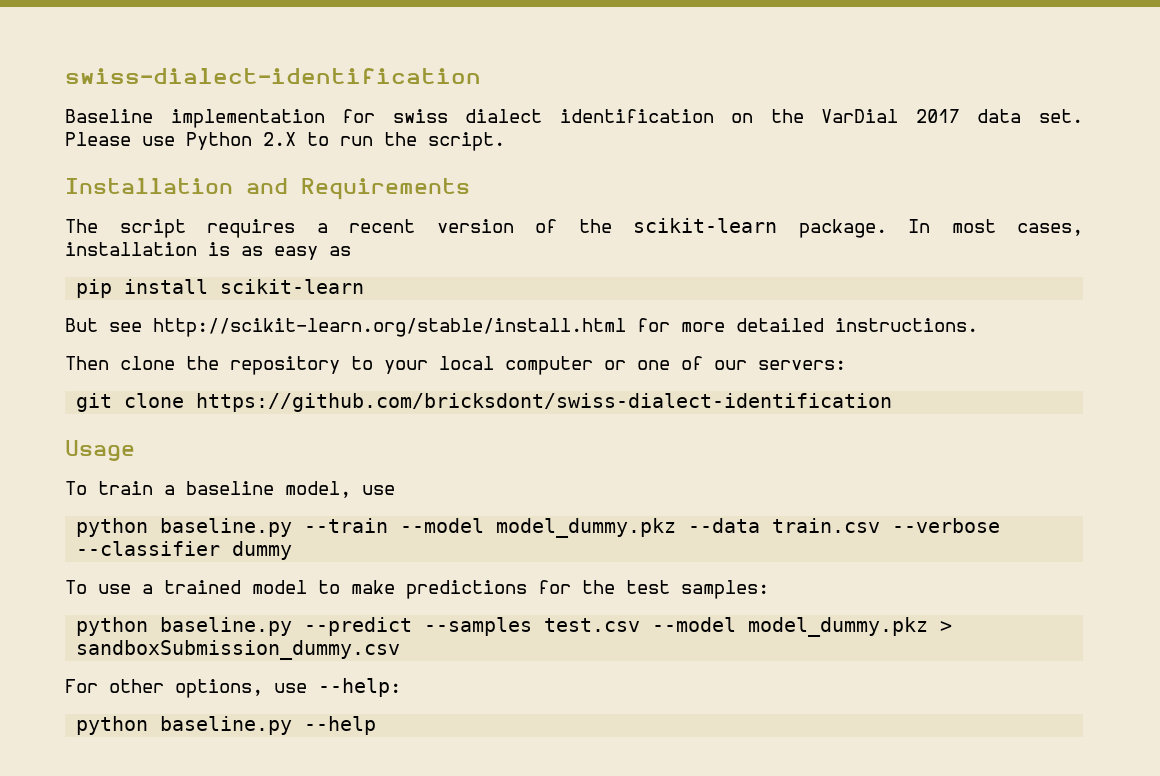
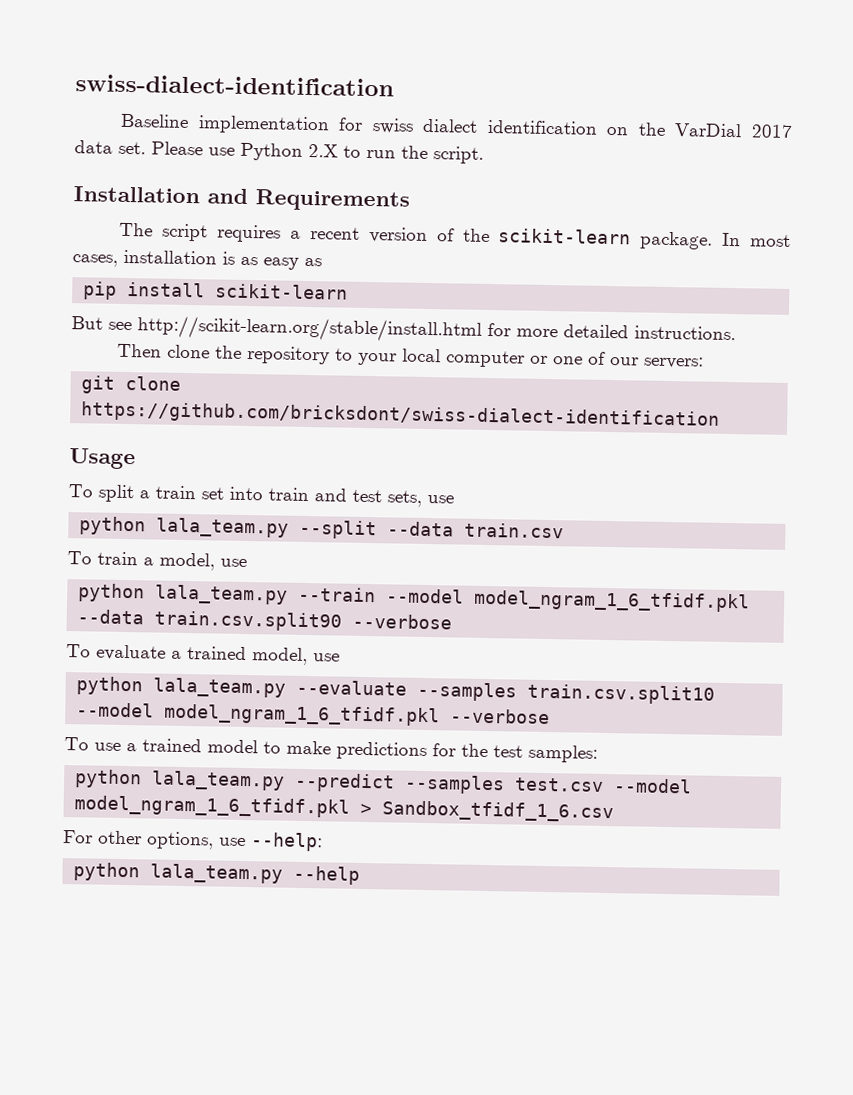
(135, 450) none -> [68,484,454,507] [79,516,565,540] // To split a train set into train and test sets, use // python lala_team.py --split --data train.csv
[186,481,395,498] [76,518,293,537] baseline model, use // python baseline.py -> [159,552,247,571] [78,583,289,605] model, use // python lala_team.py
[496,518,1001,538] [76,541,293,560] model_dummy.pkz --data train.csv --verbose --classifier dummy -> [474,589,751,613] [77,609,453,632] [66,644,340,666] [76,676,716,705] [76,702,551,727] model_ngram_1_6_tfidf.pkl --data train.csv.split90 --verbose // To evaluate a trained model, use // python lala_team.py --evaluate --samples train.csv.split10 --model model_ngram_1_6_tfidf.pkl --verbose
[160,617,293,636] baseline.py -> [151,770,286,791] lala_team.py
[748,617,953,637] [76,640,401,660] model_dummy.pkz > sandboxSubmission_dummy.csv -> [74,795,615,823] model_ngram_1_6_tfidf.pkl > Sandbox_tfidf_1_6.csv
[160,716,293,735] baseline.py -> [150,863,284,884] lala_team.py

